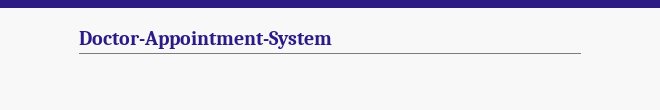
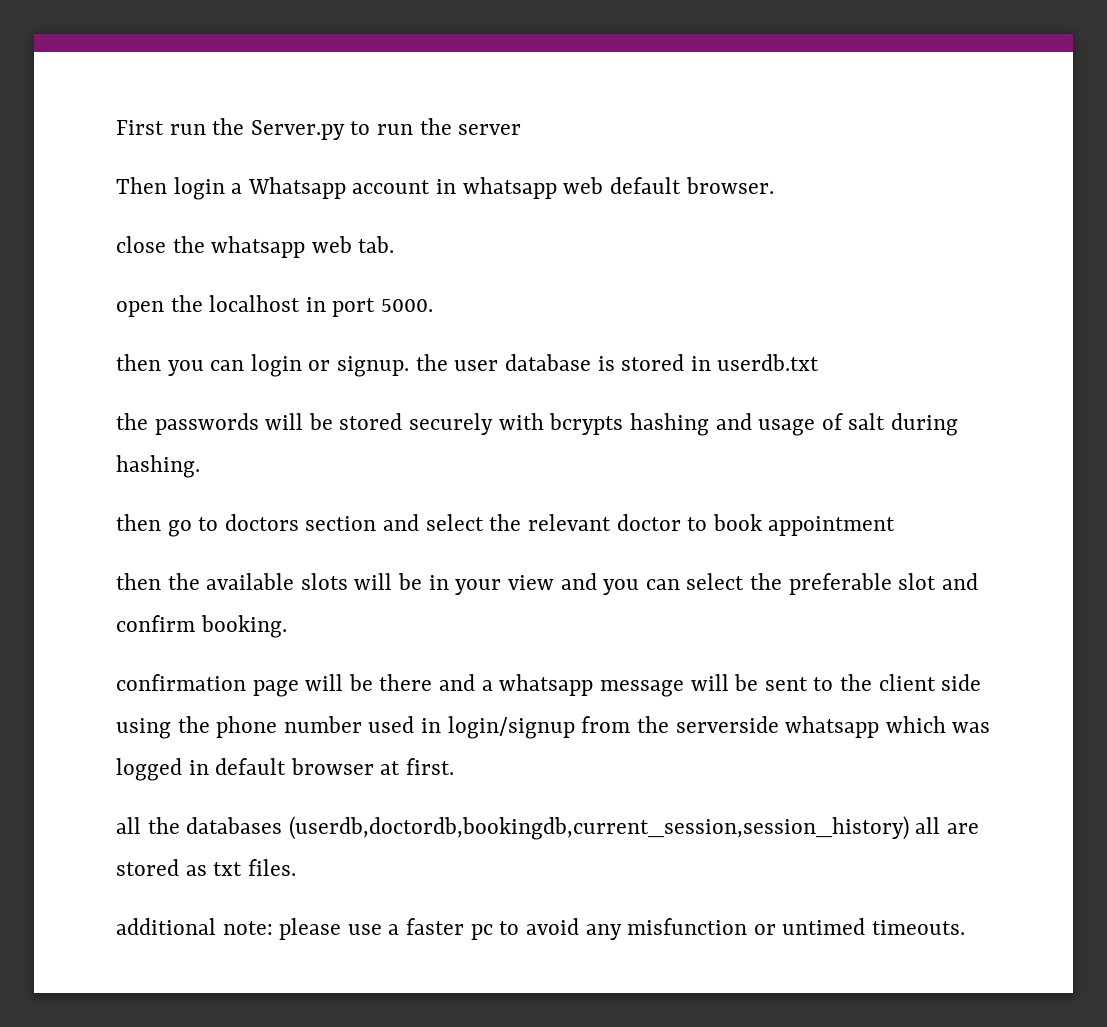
[79,31,332,49] Doctor-Appointment-System -> [116,118,522,140] [116,177,774,200] [116,236,395,258] [116,295,434,317] [116,354,820,377] [116,413,958,436] [116,455,200,478] [116,514,896,537] [116,573,978,595] [116,615,287,638] [116,674,982,697] [116,716,991,739] [116,758,455,781] [116,816,980,840] [116,859,296,876] [116,918,965,940] First run the Server.py to run the server // Then login a Whatsapp account in whatsapp web default browser. // close the whatsapp web tab. // open the localhost in port 5000. // then you can login or signup. the user database is stored in userdb.txt // the passwords will be stored securely with bcrypts hashing and usage of salt during hashing. // then go to doctors section and select the relevant doctor to book appointment // then the available slots will be in your view and you can select the preferable slot and confirm booking. // confirmation page will be there and a whatsapp message will be sent to the client side using the phone number used in login/signup from the serverside whatsapp which was logged in default browser at first. // all the databases (userdb,doctordb,bookingdb,current_session,session_history) all are stored as txt files. // additional note: please use a faster pc to avoid any misfunction or untimed timeouts.

